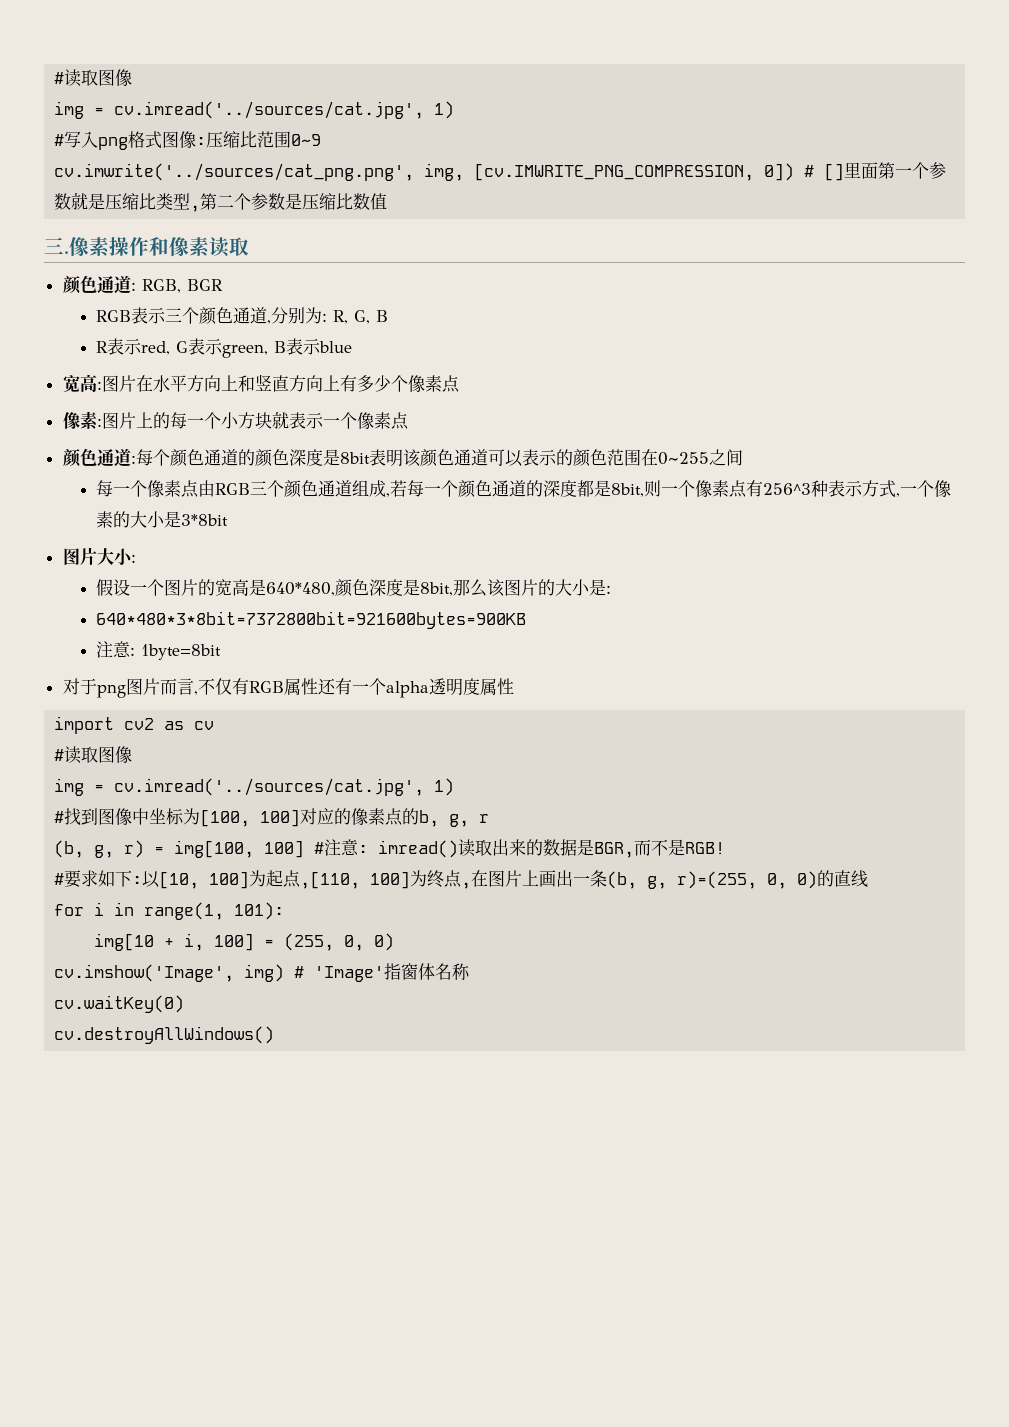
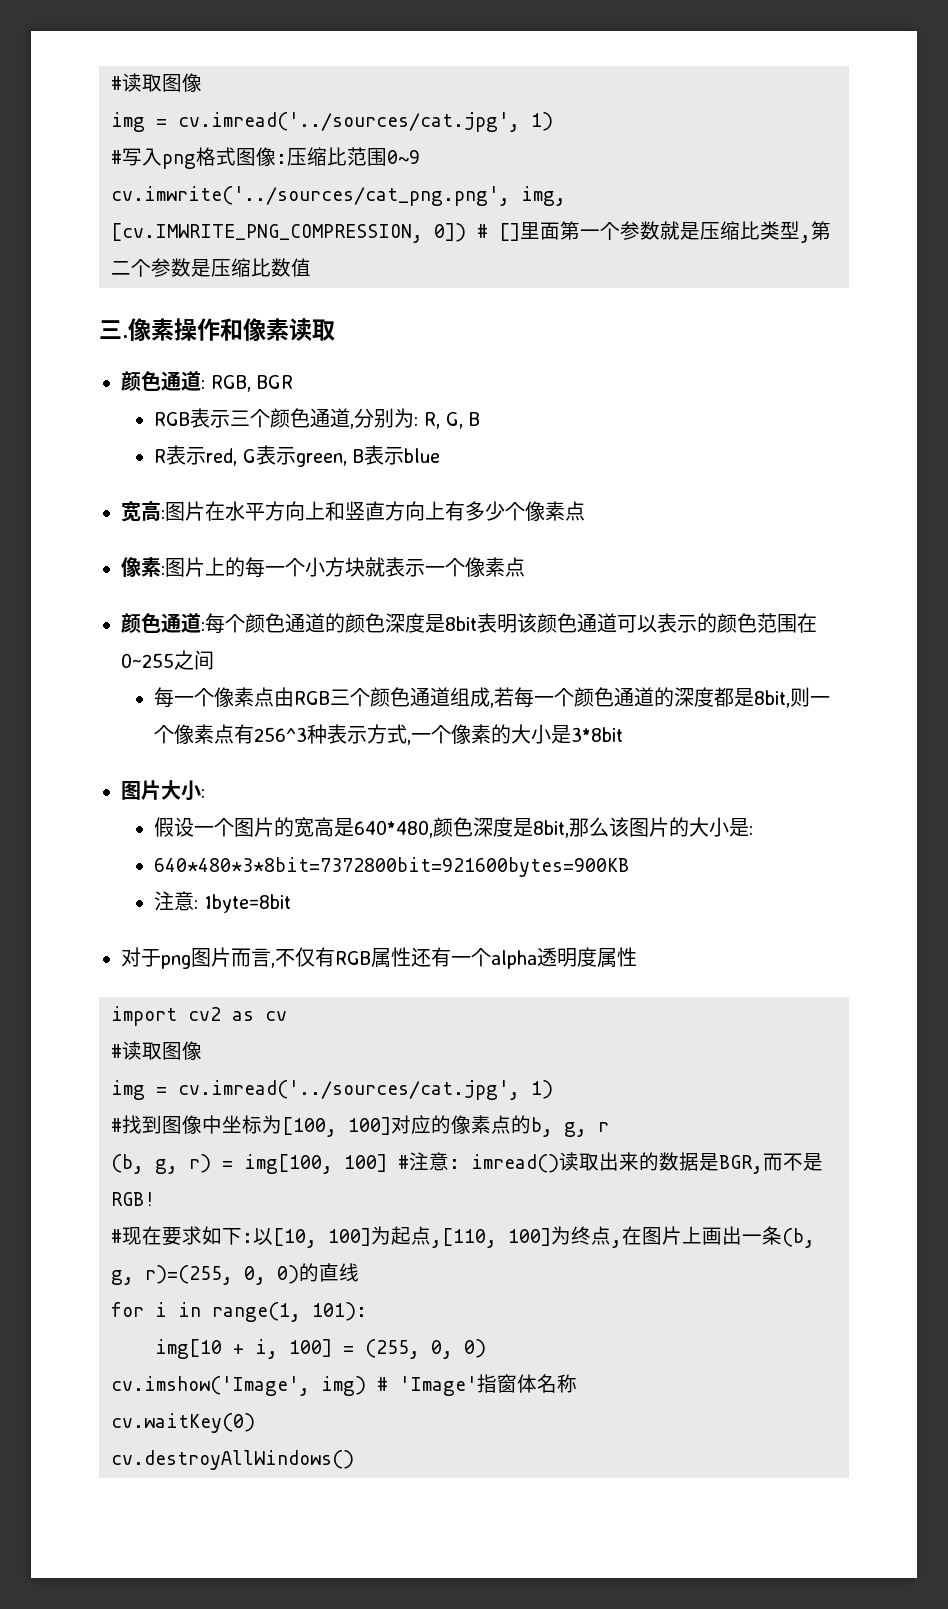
(65, 879) none -> [122,1226,162,1245] 现在

